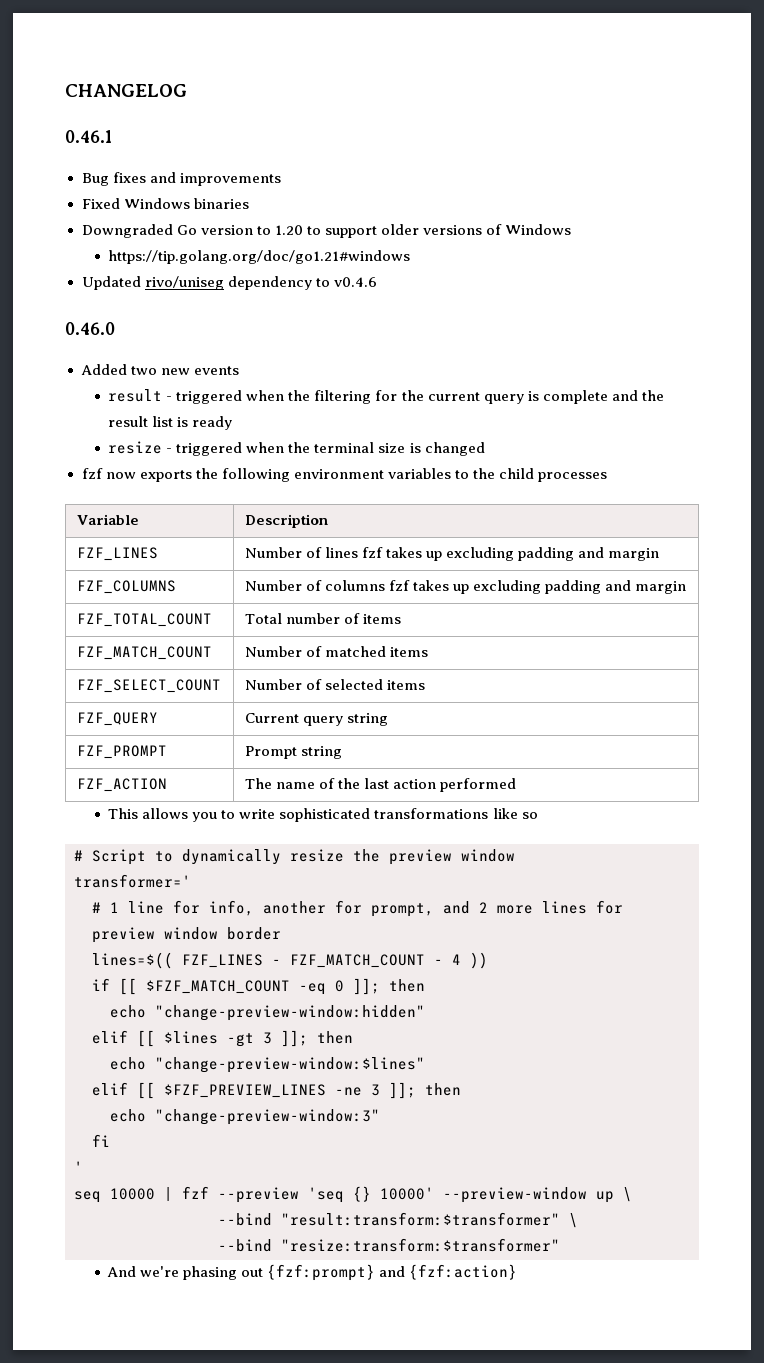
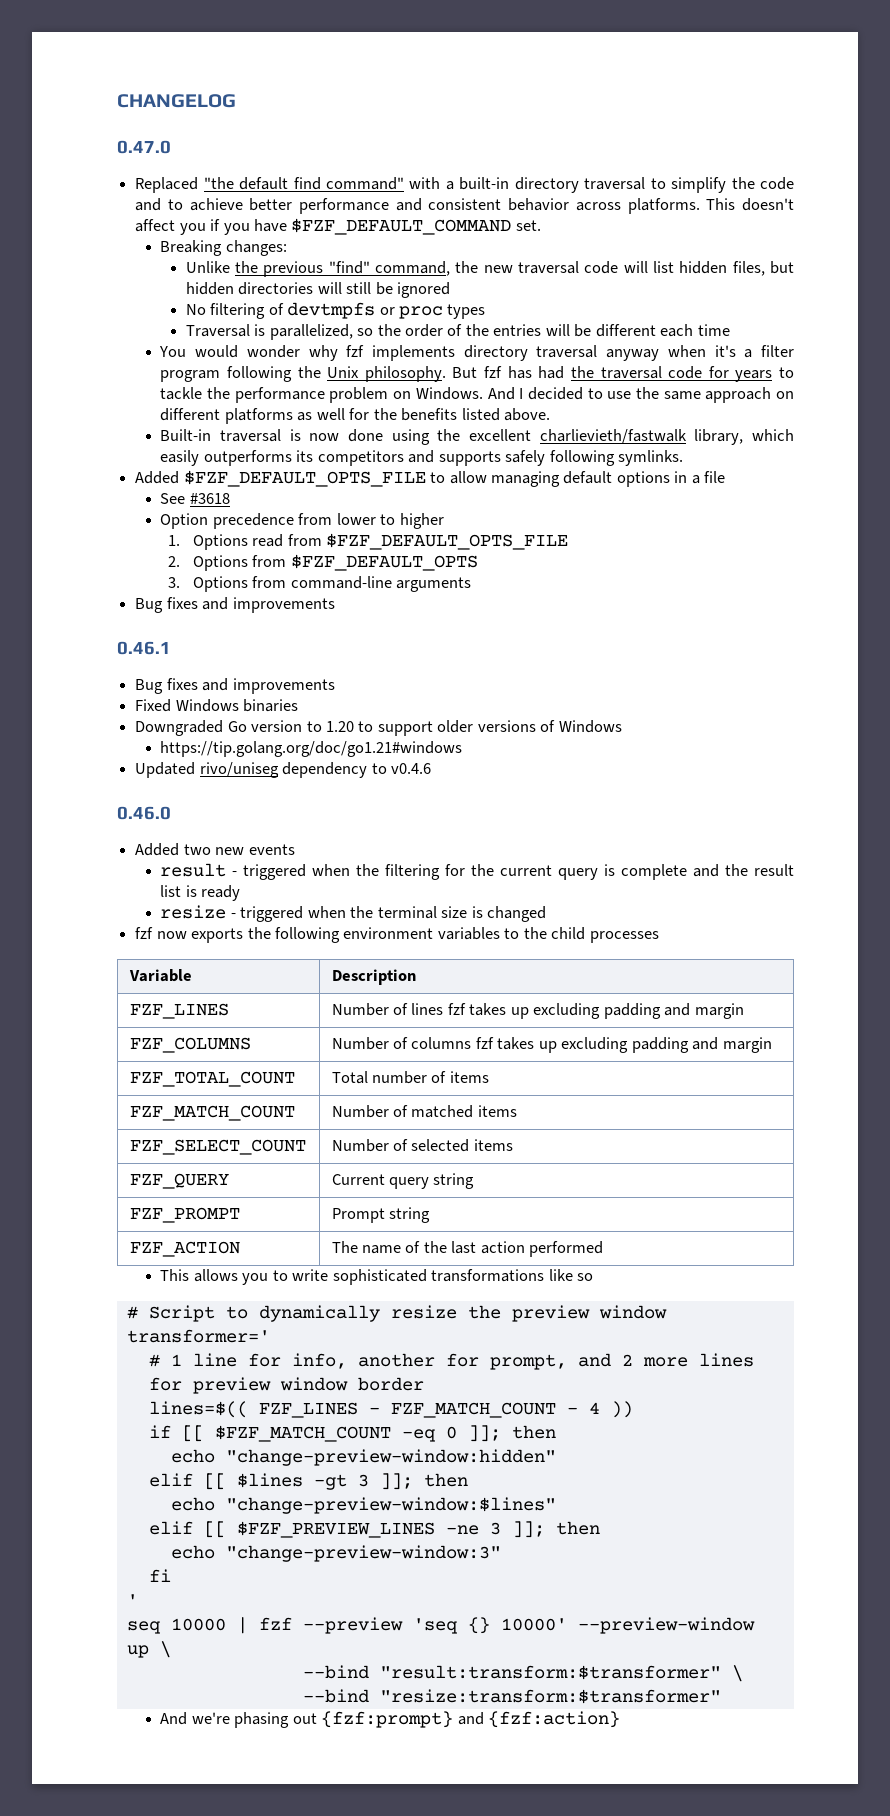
(187, 90) none -> [117,140,171,154] [135,177,795,193] [135,198,794,214] [135,218,541,235] [160,240,287,256] [185,261,794,277] [185,282,450,298] [185,302,486,319] [185,324,730,340] [159,345,794,361] [160,366,794,382] [160,387,794,403] [160,408,551,424] [160,429,794,445] [160,450,684,466] [135,470,726,487] [160,493,230,504] [160,513,444,529] [167,533,569,550] [167,554,478,571] [167,576,472,592] [135,597,335,613] // 0.47.0 // Replaced "the default find command" with a built-in directory traversal to simplify the code and to achieve better performance and consistent behavior across platforms. This doesn't affect you if you have $FZF_DEFAULT_COMMAND set. // Breaking changes: // Unlike the previous "find" command, the new traversal code will list hidden files, but hidden directories will still be ignored // No filtering of devtmpfs or proc types // Traversal is parallelized, so the order of the entries will be different each time // You would wonder why fzf implements directory traversal anyway when it's a filter program following the Unix philosophy. But fzf has had the traversal code for years to tackle the performance problem on Windows. And I decided to use the same approach on different platforms as well for the benefits listed above. // Built-in traversal is now done using the excellent charlievieth/fastwalk library, which easily outperforms its competitors and supports safely following symlinks. // Added $FZF_DEFAULT_OPTS_FILE to allow managing default options in a file // See #3618 // Option precedence from lower to higher // 1. Options read from $FZF_DEFAULT_OPTS_FILE // 2. Options from $FZF_DEFAULT_OPTS // 3. Options from command-line arguments // Bug fixes and improvements

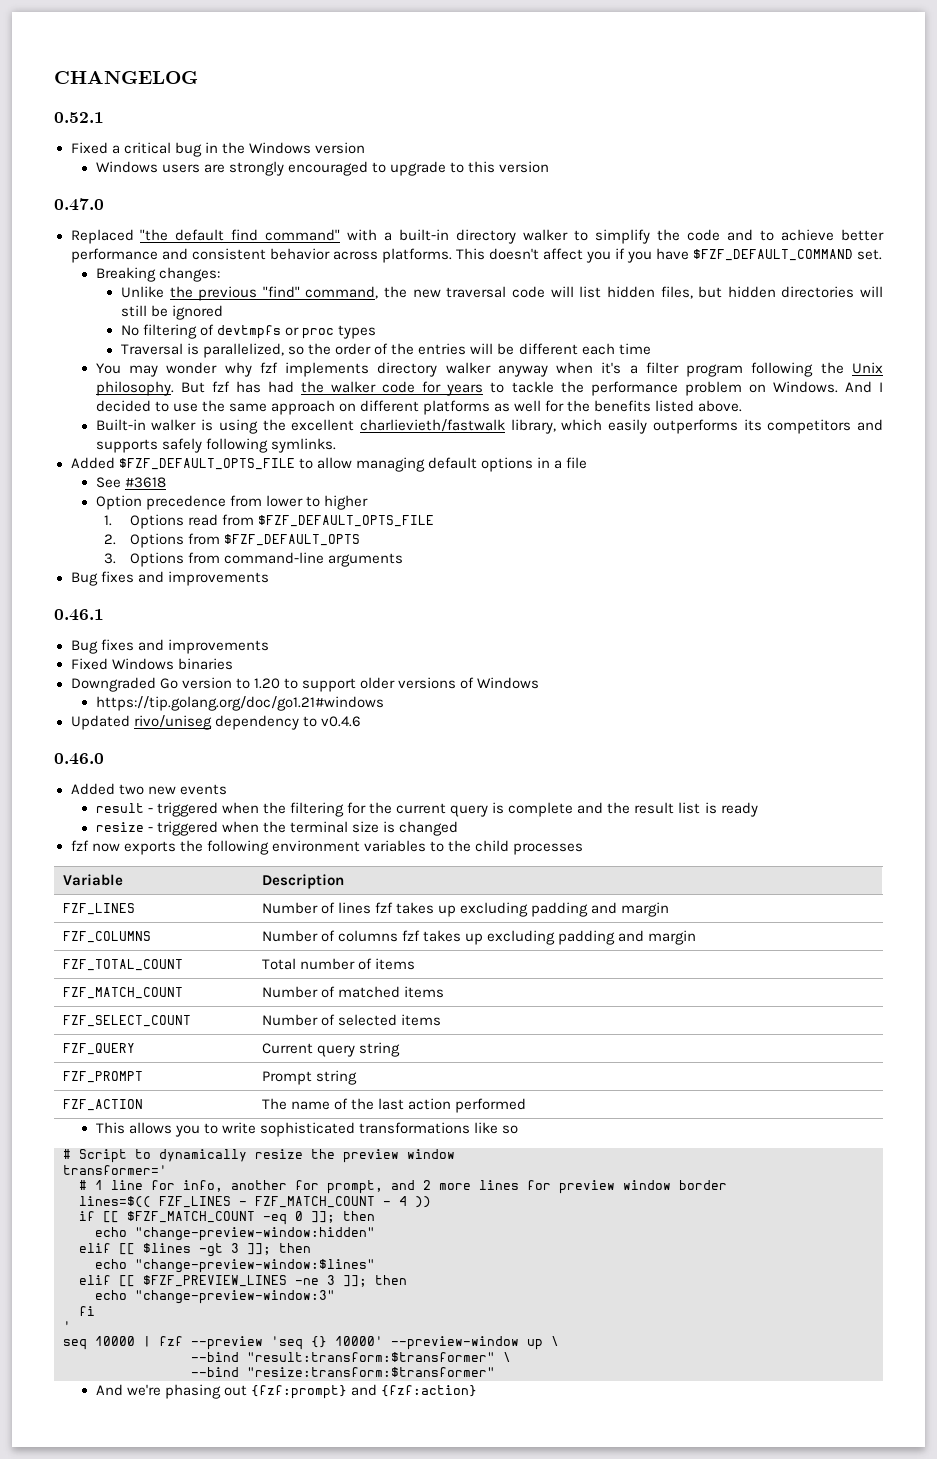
(236, 101) none -> [54,112,104,123] [70,142,365,157] [95,161,550,176] // 0.52.1 // Fixed a critical bug in the Windows version // Windows users are strongly encouraged to upgrade to this version
[584,177,646,190] traversal -> [523,229,569,241] walker
[195,345,239,358] would -> [129,365,159,377] may
[536,345,598,358] traversal -> [445,362,491,374] walker
[600,366,662,379] traversal -> [331,381,377,393] walker
[220,429,384,442] traversal is now done -> [151,419,214,431] walker is

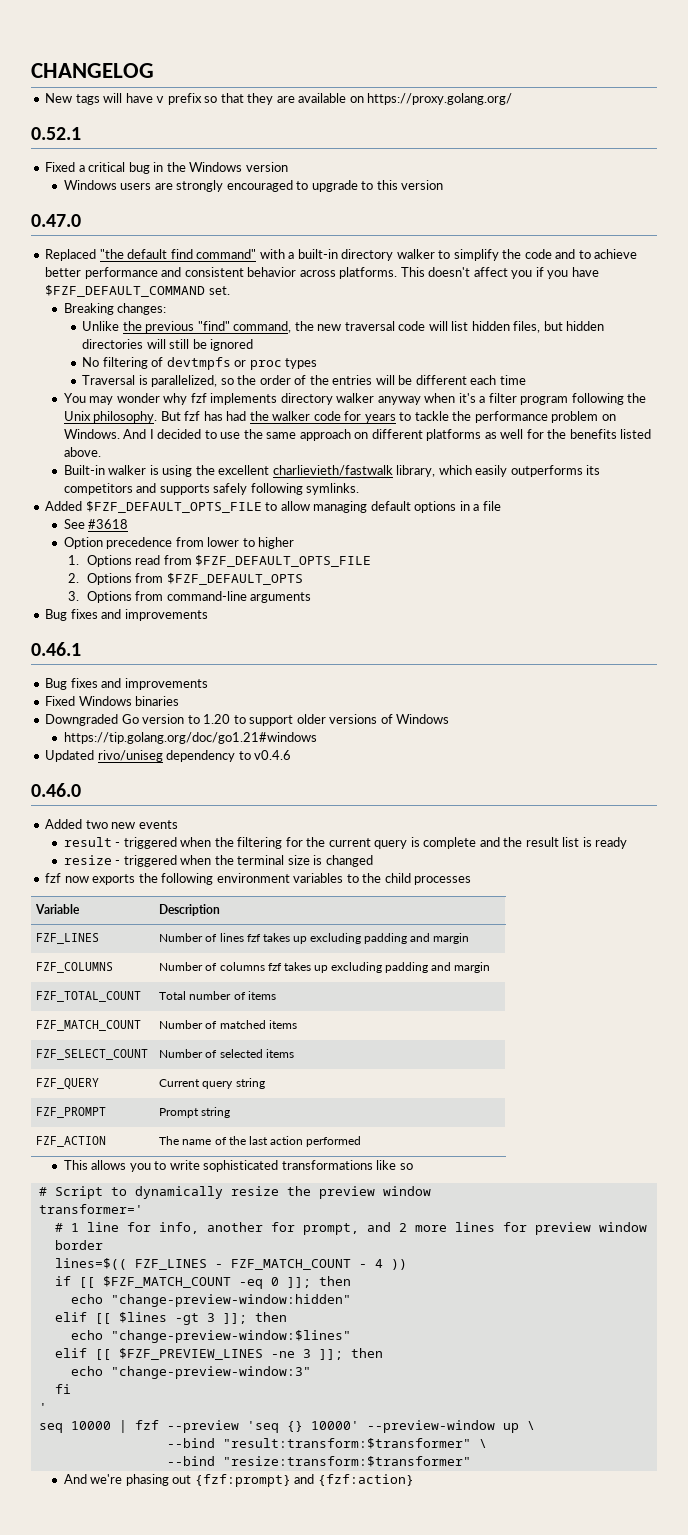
(198, 77) none -> [45,93,513,105] // New tags will have v prefix so that they are available on https://proxy.golang.org/

